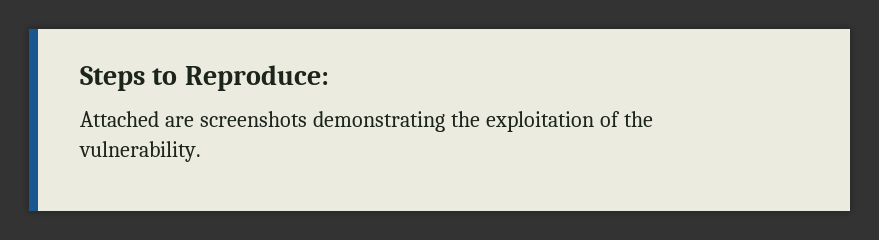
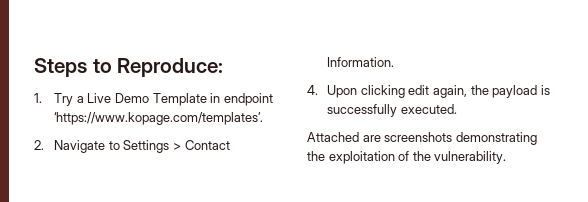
(329, 78) none -> [34,93,273,106] [54,112,264,125] [34,140,230,153] [327,57,395,67] [307,85,550,98] [327,104,457,117] // 1. Try a Live Demo Template in endpoint ‘https://www.kopage.com/templates’. // 2. Navigate to Settings > Contact Information. // 4. Upon clicking edit again, the payload is successfully executed.

